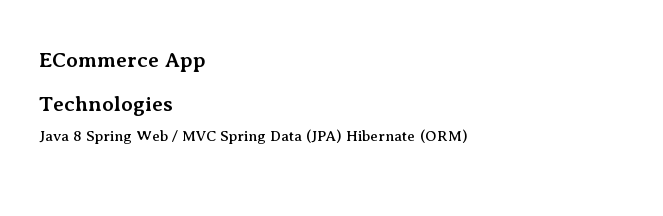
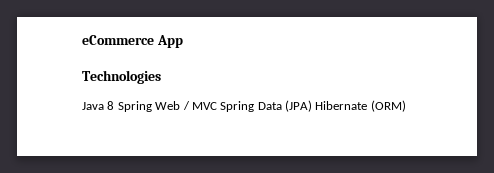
[39,53,159,67] ECommerce -> [82,35,154,45] eCommerce

